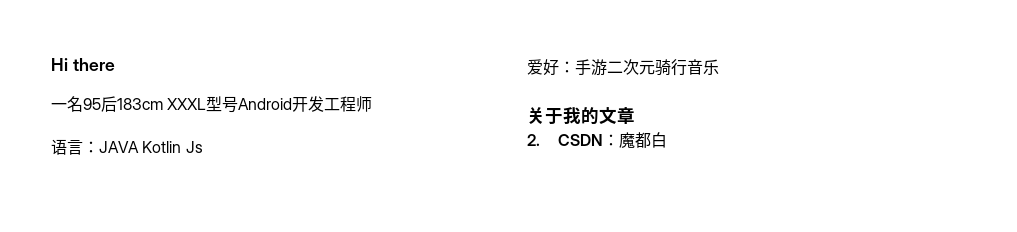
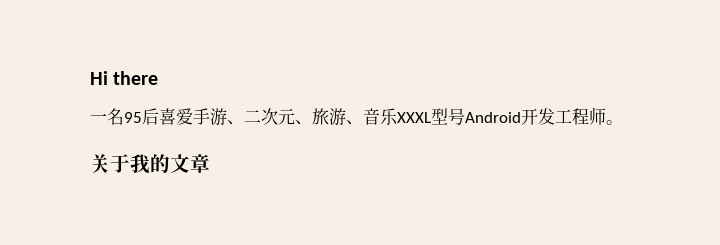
[117,98,163,110] 183cm -> [159,108,398,126] 喜爱手游、二次元、旅游、音乐
[51,139,203,155] [527,59,719,76] // 语言：JAVA Kotlin Js // 爱好：手游二次元骑行音乐 -> [606,120,623,125] 。
[527,132,667,148] // 2. CSDN：魔都白 -> (210, 163) none

